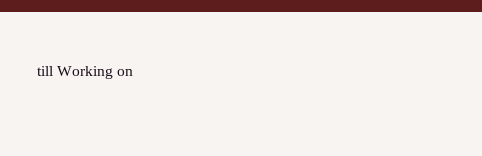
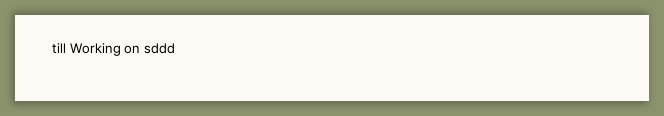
(134, 72) none -> [143,43,175,54] sddd

